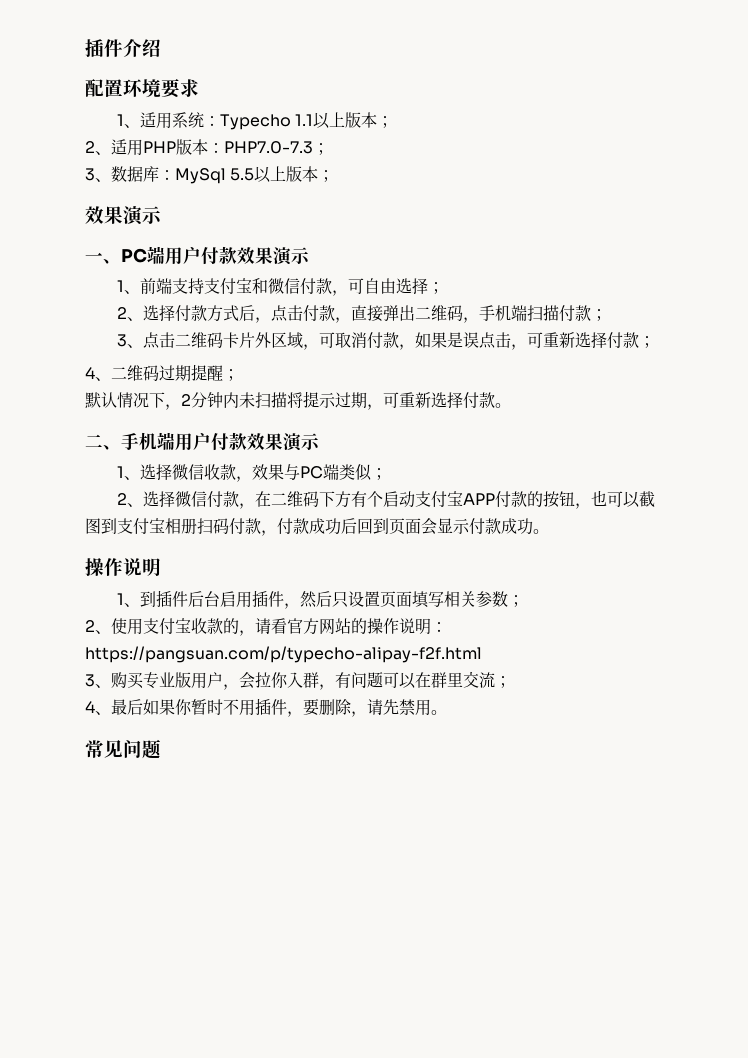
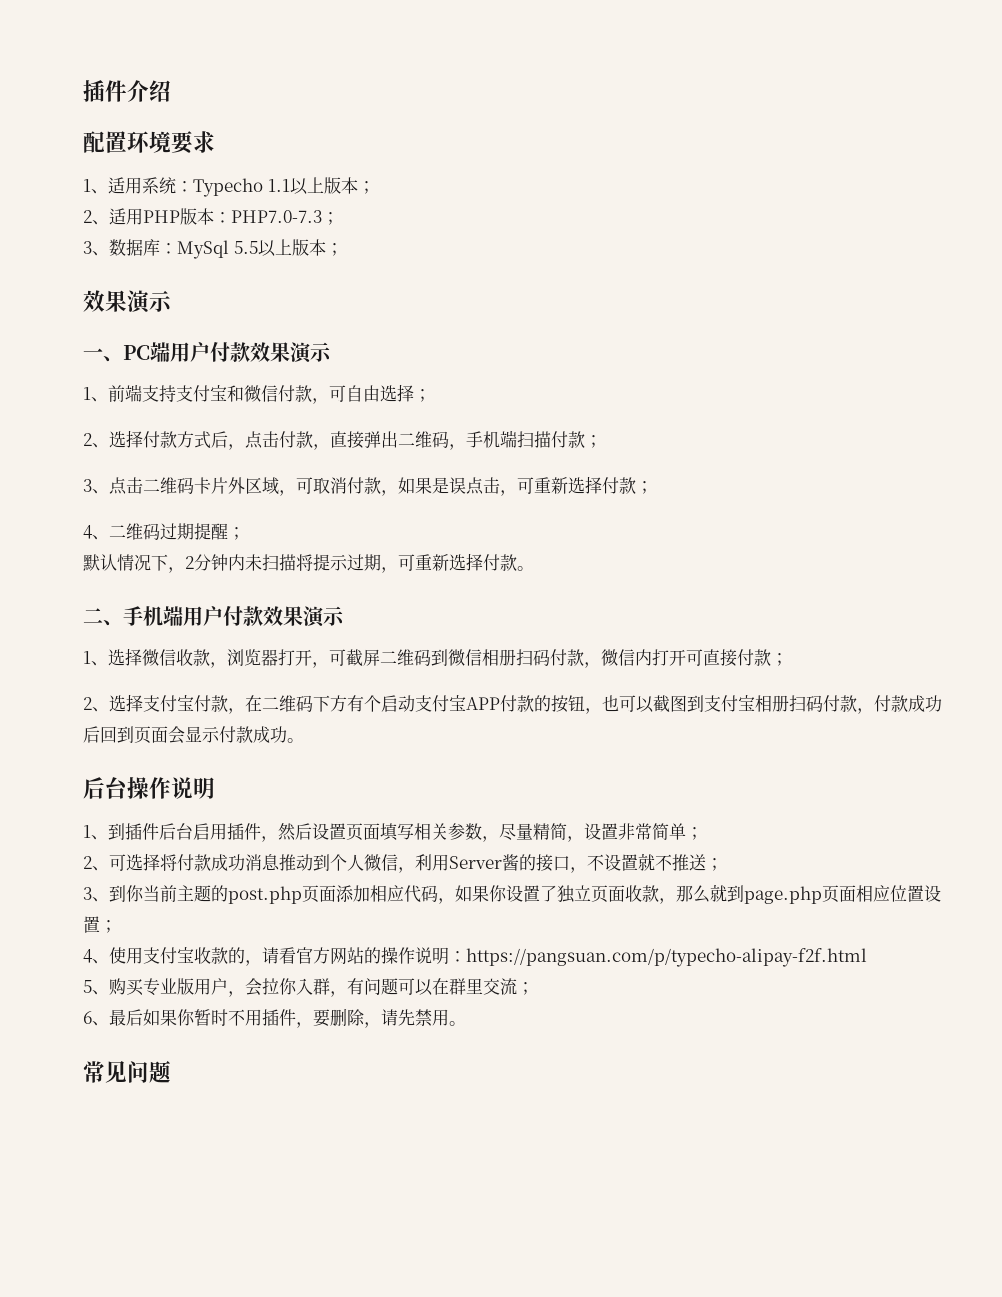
[252,464,388,481] [117,491,208,507] 效果与PC端类似； // 2、选择微信 -> [227,649,788,668] [83,694,194,712] 浏览器打开，可截屏二维码到微信相册扫码付款，微信内打开可直接付款； // 2、选择支付宝
(549, 531) none -> [83,777,128,799] 后台
[332,591,349,608] 只 -> (312, 831) none
[508,595,525,607] [85,620,95,632] ； // 2 -> [482,823,703,842] [83,853,723,873] [83,884,941,904] [83,916,117,933] [83,949,93,963] ，尽量精简，设置非常简单； // 2、可选择将付款成功消息推动到个人微信，利用Server酱的接口，不设置就不推送； // 3、到你当前主题的post.php页面添加相应代码，如果你设置了独立页面收款，那么就到page.php页面相应位置设置； // 4
[85,674,95,687] 3 -> [83,980,92,993] 5
[85,701,95,713] 4 -> [83,1011,92,1024] 6

